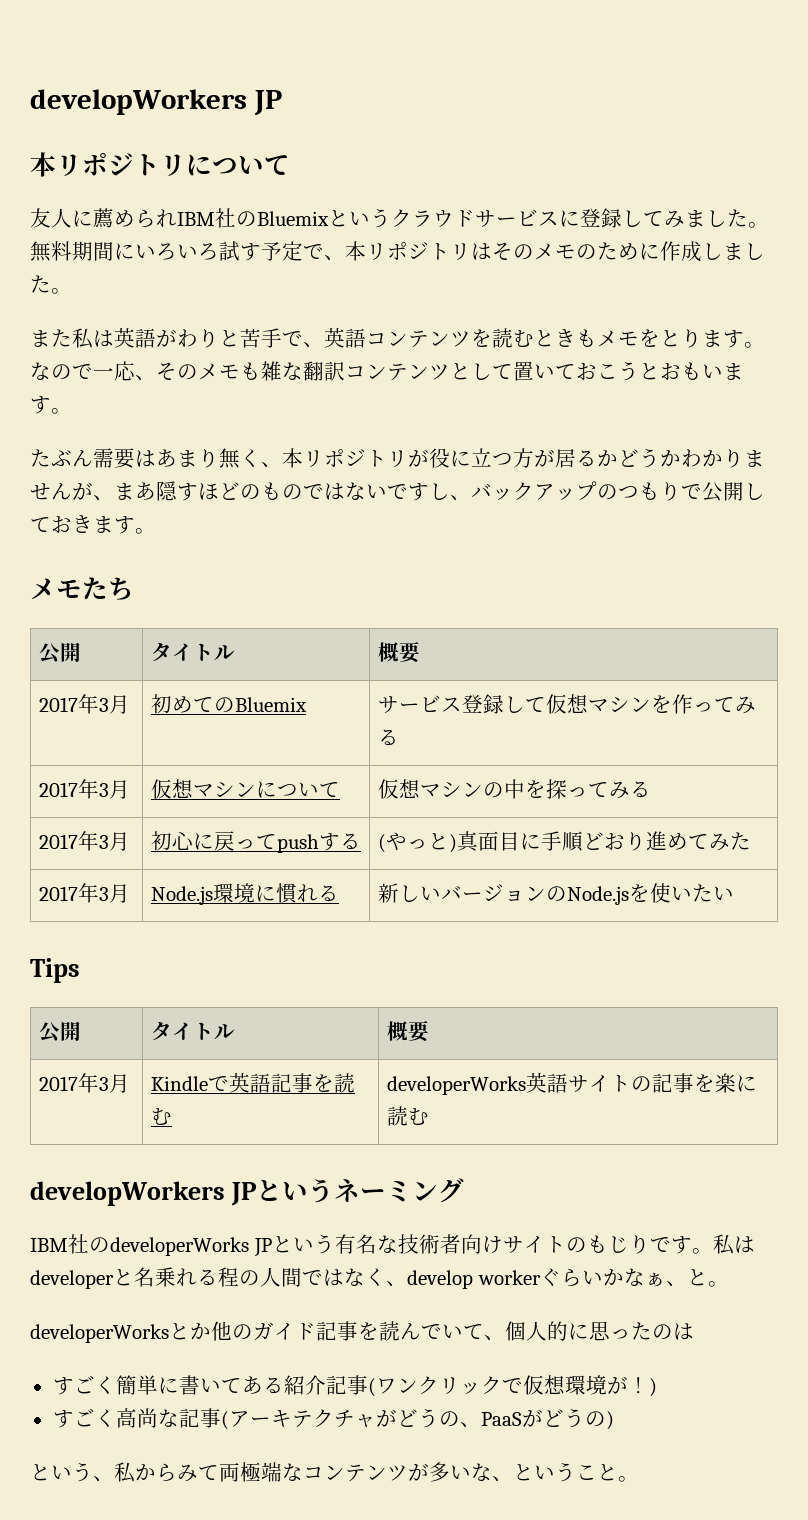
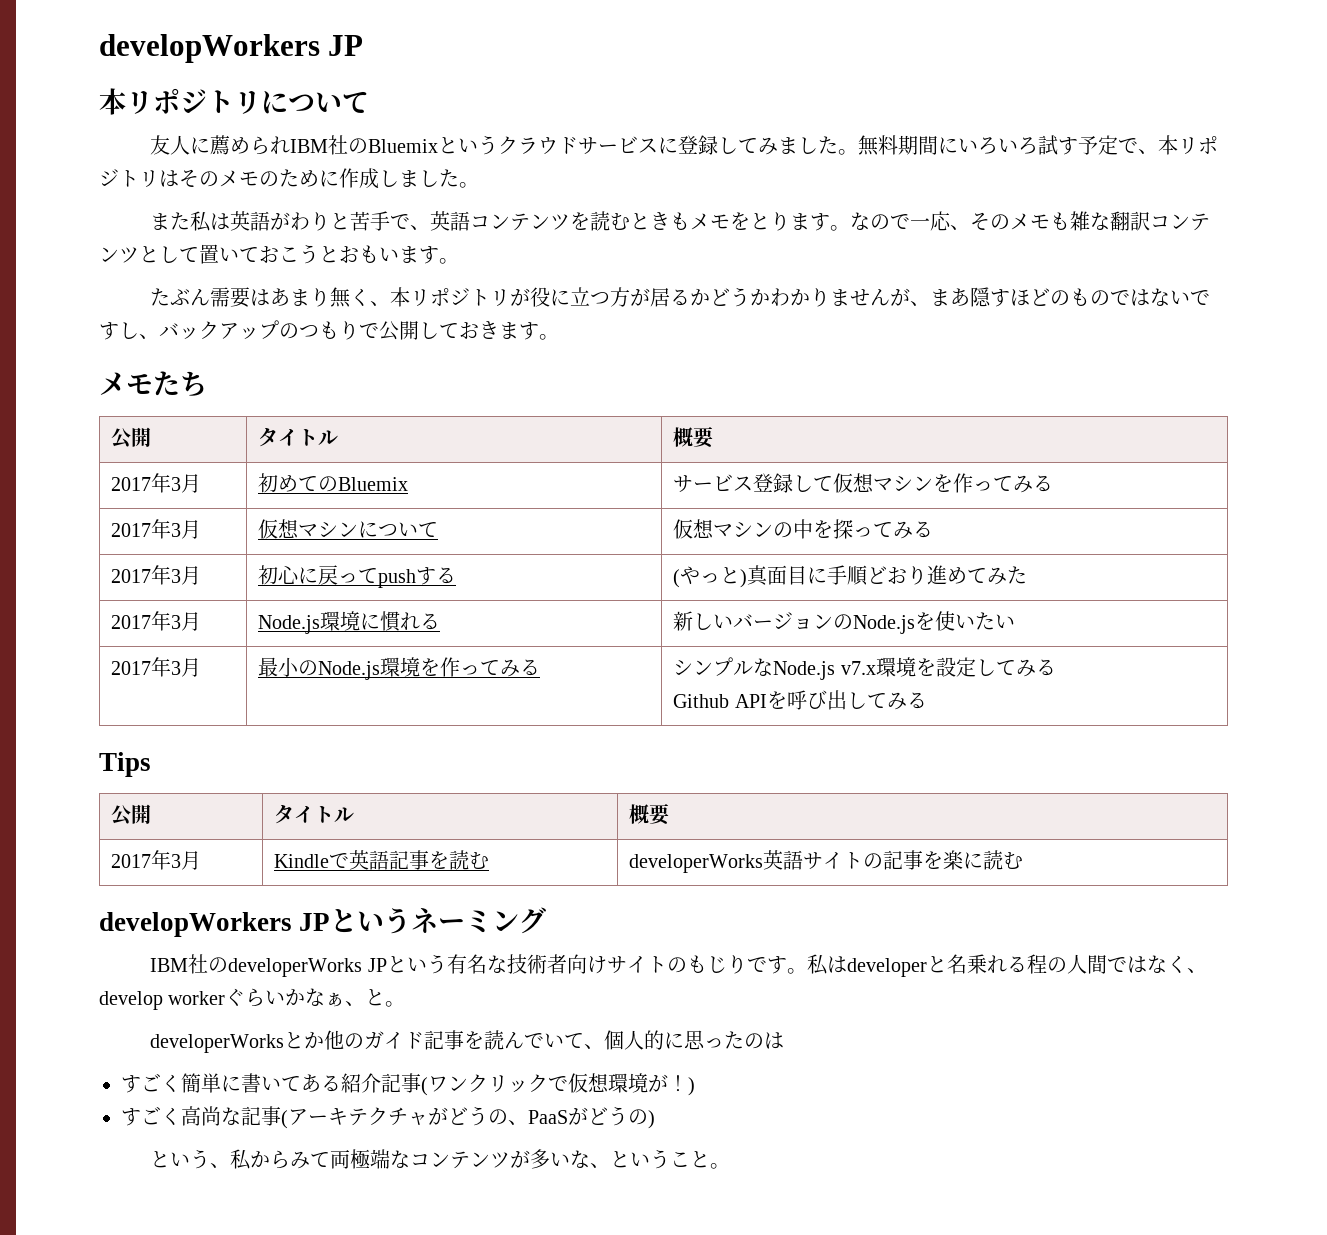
(734, 893) none -> [111,657,202,677] [258,657,541,680] [673,657,1056,680] [673,690,927,710] // 2017年3月 | 最小のNode.js環境を作ってみる | シンプルなNode.js v7.x環境を設定してみる // Github APIを呼び出してみる

